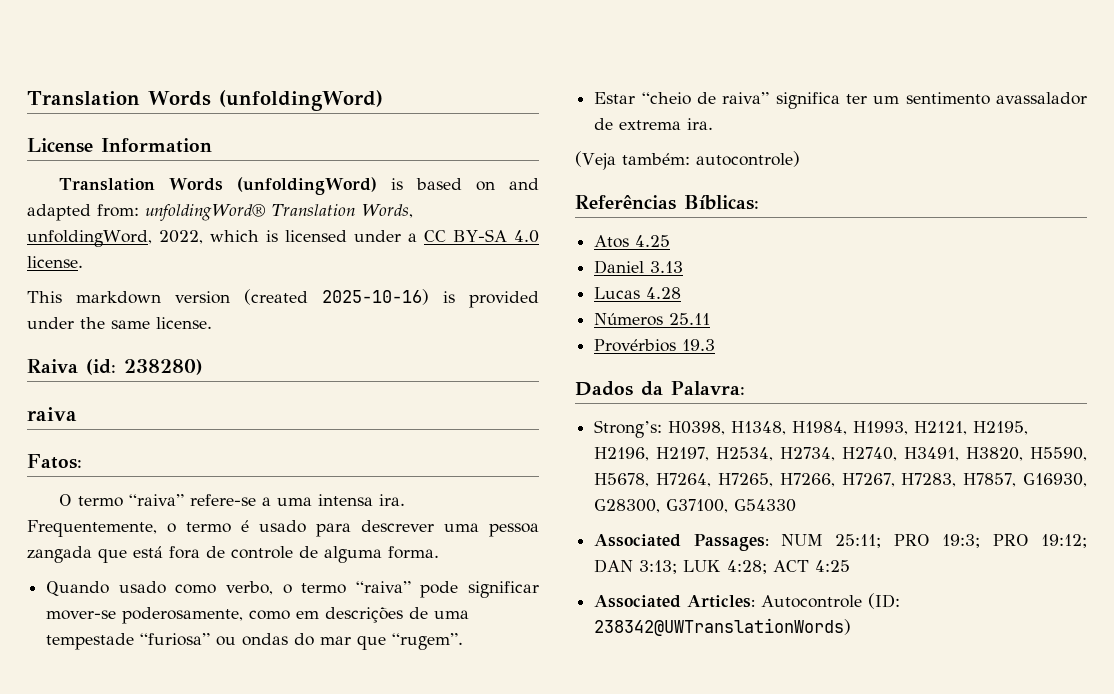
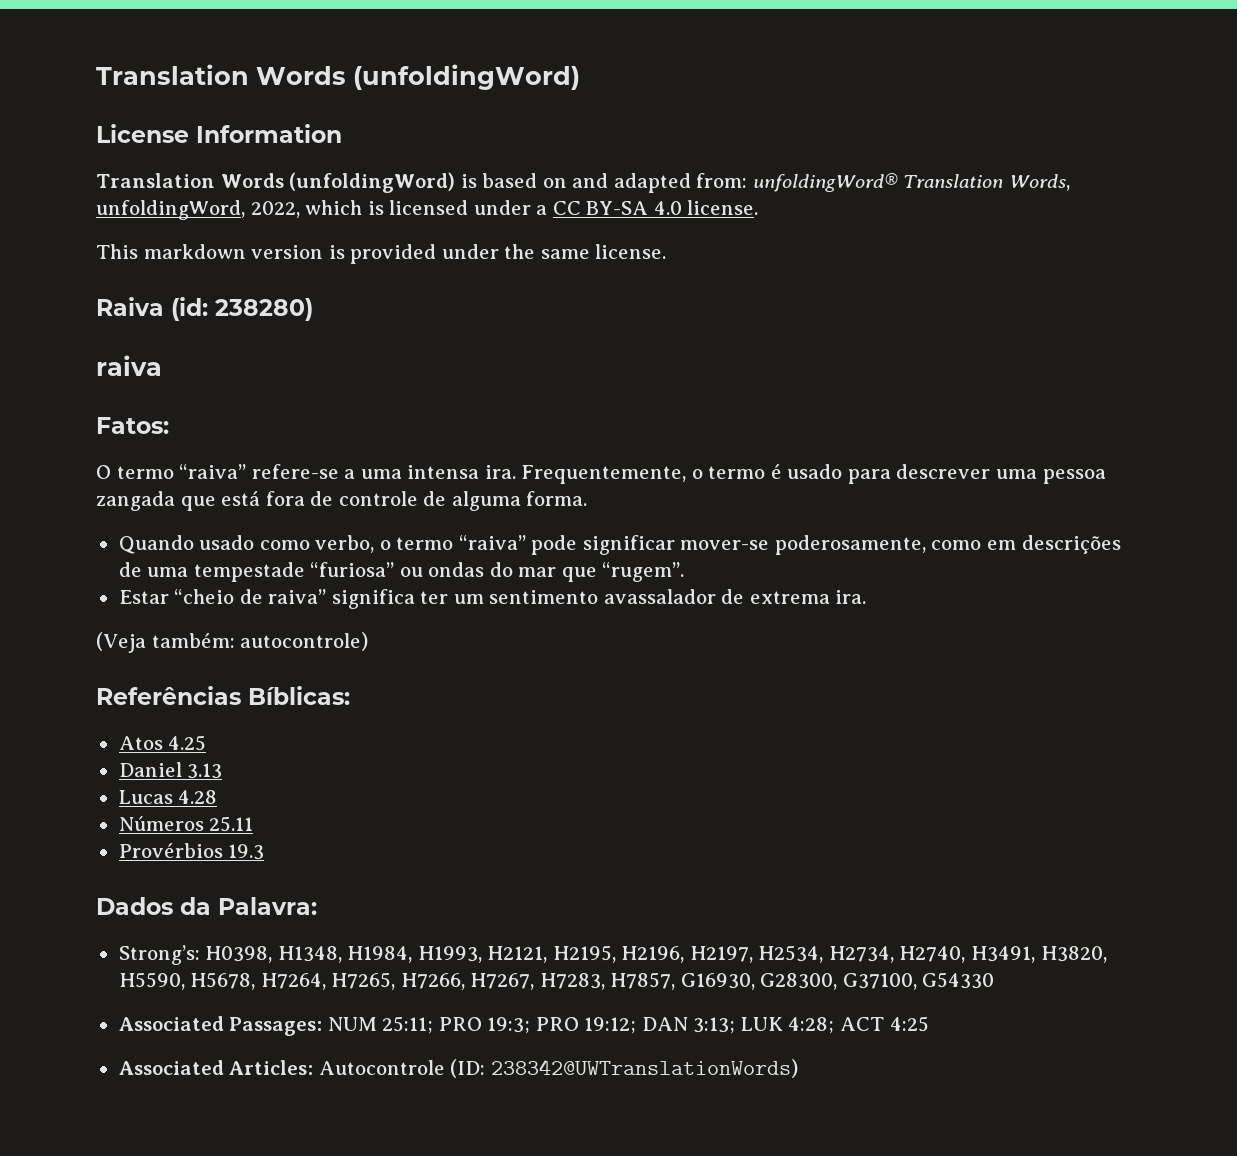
[244,289,429,305] (created 2025-10-16) -> (324, 252) none

